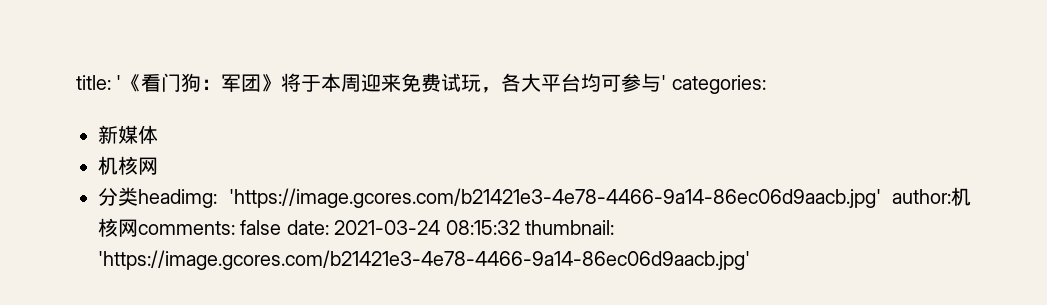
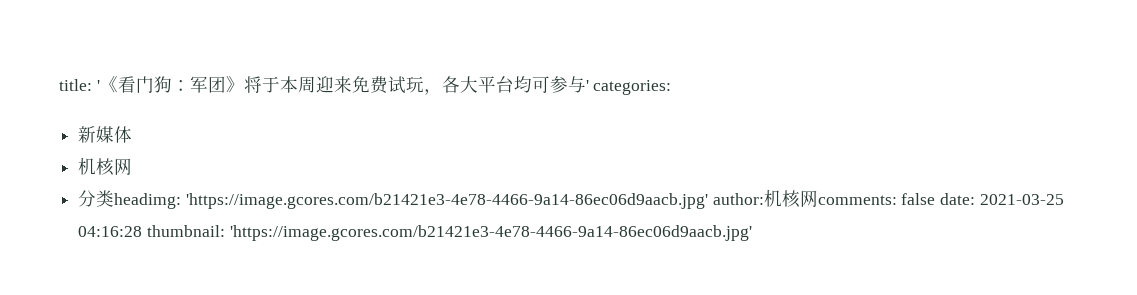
[334,220,520,235] 2021-03-24 08:15:32 -> [979,194,1064,205] [78,226,143,237] 2021-03-25 04:16:28

